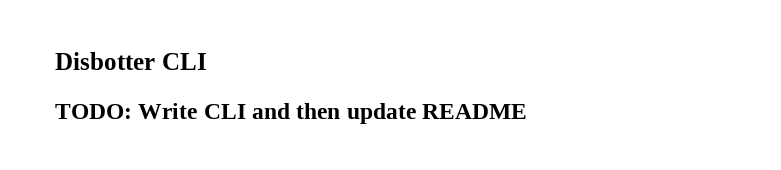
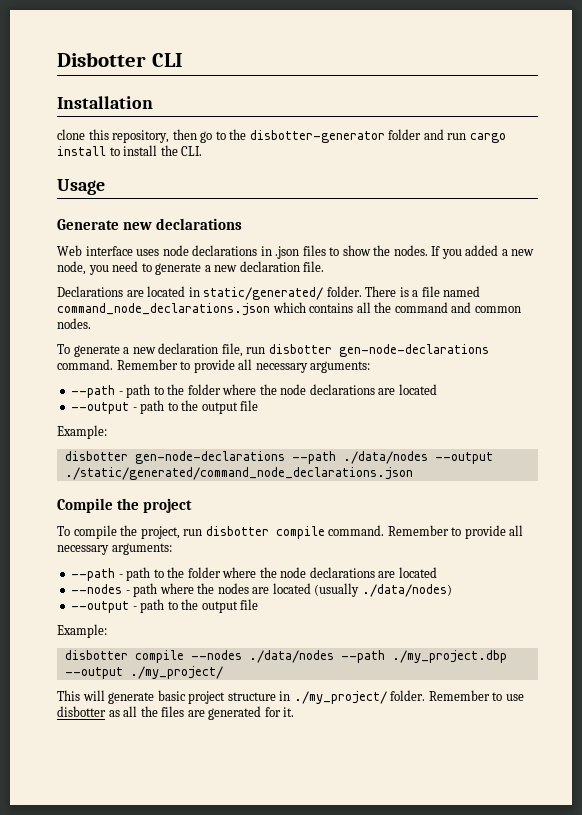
[55,103,528,124] TODO: Write CLI and then update README -> [57,96,153,109] [57,129,506,143] [57,145,203,156] [57,179,105,195] [57,218,243,230] [57,245,535,259] [57,261,325,275] [57,286,481,300] [57,302,521,316] [57,318,91,329] [57,343,489,357] [57,359,371,373] [71,384,437,398] [71,400,259,414] [57,425,107,439] [64,451,493,464] [64,467,413,480] [57,498,193,513] [57,525,524,539] [57,543,172,555] [71,567,437,581] [71,583,452,597] [71,599,259,613] [57,624,107,638] [64,650,507,663] [64,666,223,679] [57,690,524,704] [57,706,295,720] Installation // clone this repository, then go to the disbotter-generator folder and run cargo install to install the CLI. // Usage // Generate new declarations // Web interface uses node declarations in .json files to show the nodes. If you added a new node, you need to generate a new declaration file. // Declarations are located in static/generated/ folder. There is a file named command_node_declarations.json which contains all the command and common nodes. // To generate a new declaration file, run disbotter gen-node-declarations command. Remember to provide all necessary arguments: // --path - path to the folder where the node declarations are located // --output - path to the output file // Example: // disbotter gen-node-declarations --path ./data/nodes --output ./static/generated/command_node_declarations.json // Compile the project // To compile the project, run disbotter compile command. Remember to provide all necessary arguments: // --path - path to the folder where the node declarations are located // --nodes - path where the nodes are located (usually ./data/nodes) // --output - path to the output file // Example: // disbotter compile --nodes ./data/nodes --path ./my_project.dbp --output ./my_project/ // This will generate basic project structure in ./my_project/ folder. Remember to use disbotter as all the files are generated for it.

